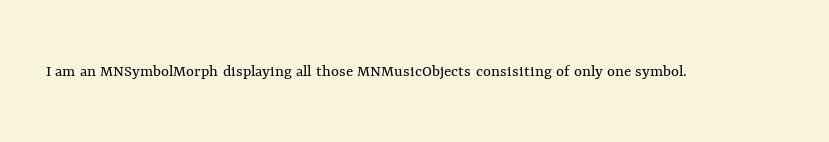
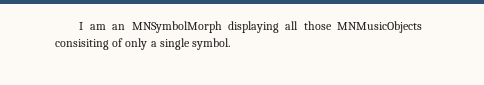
[607,69,632,76] one -> [150,38,190,50] a single

